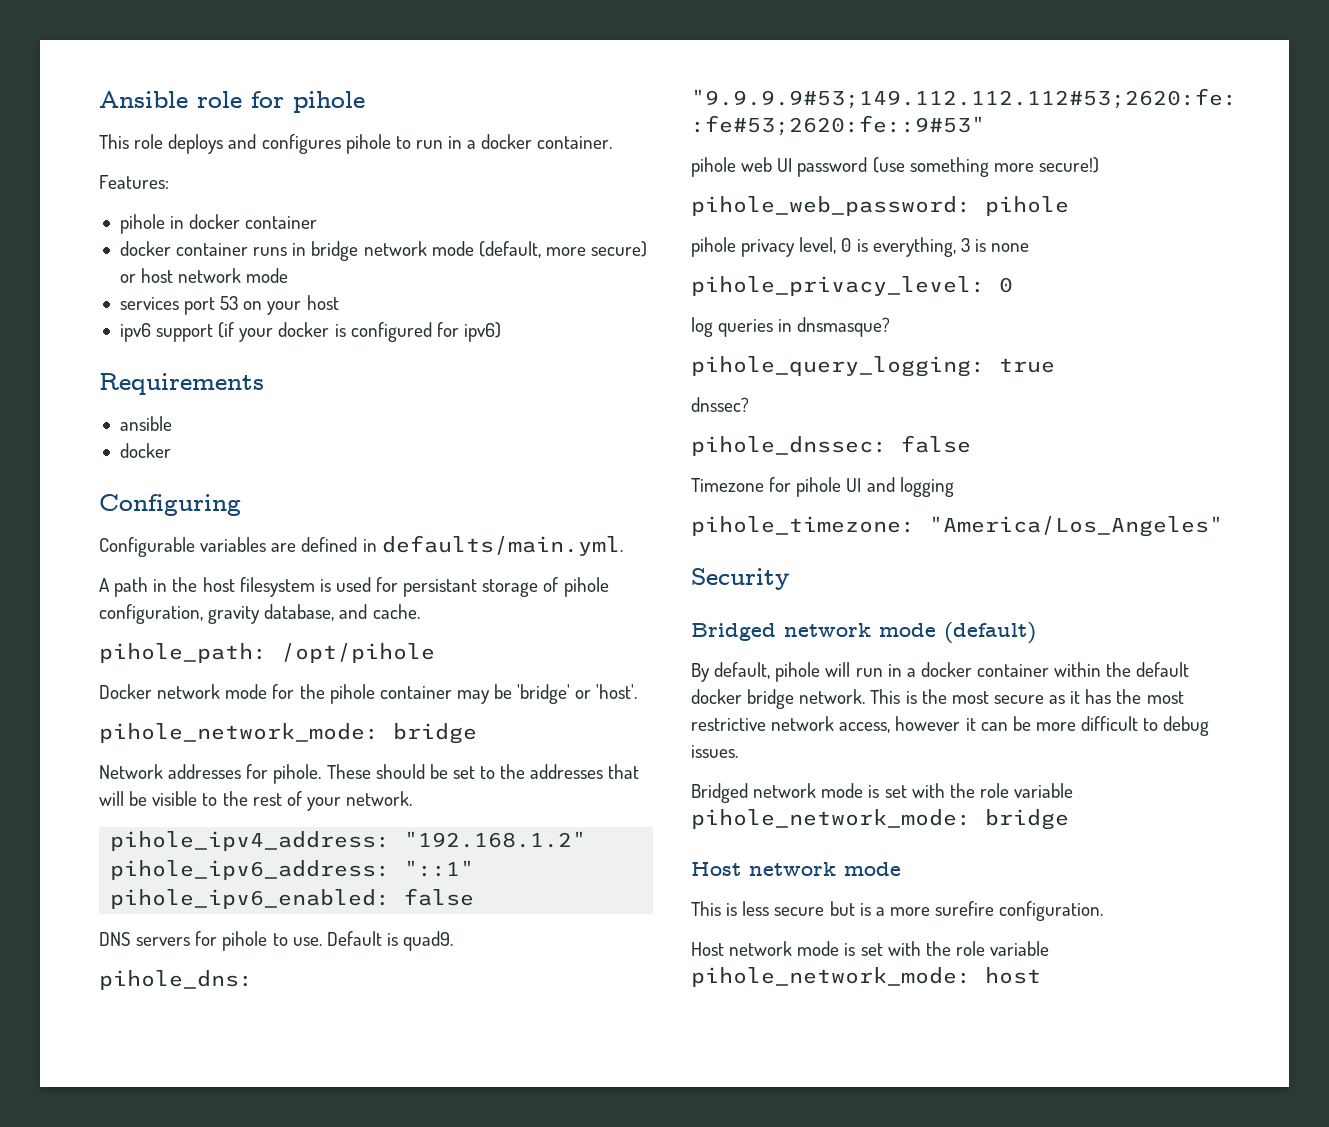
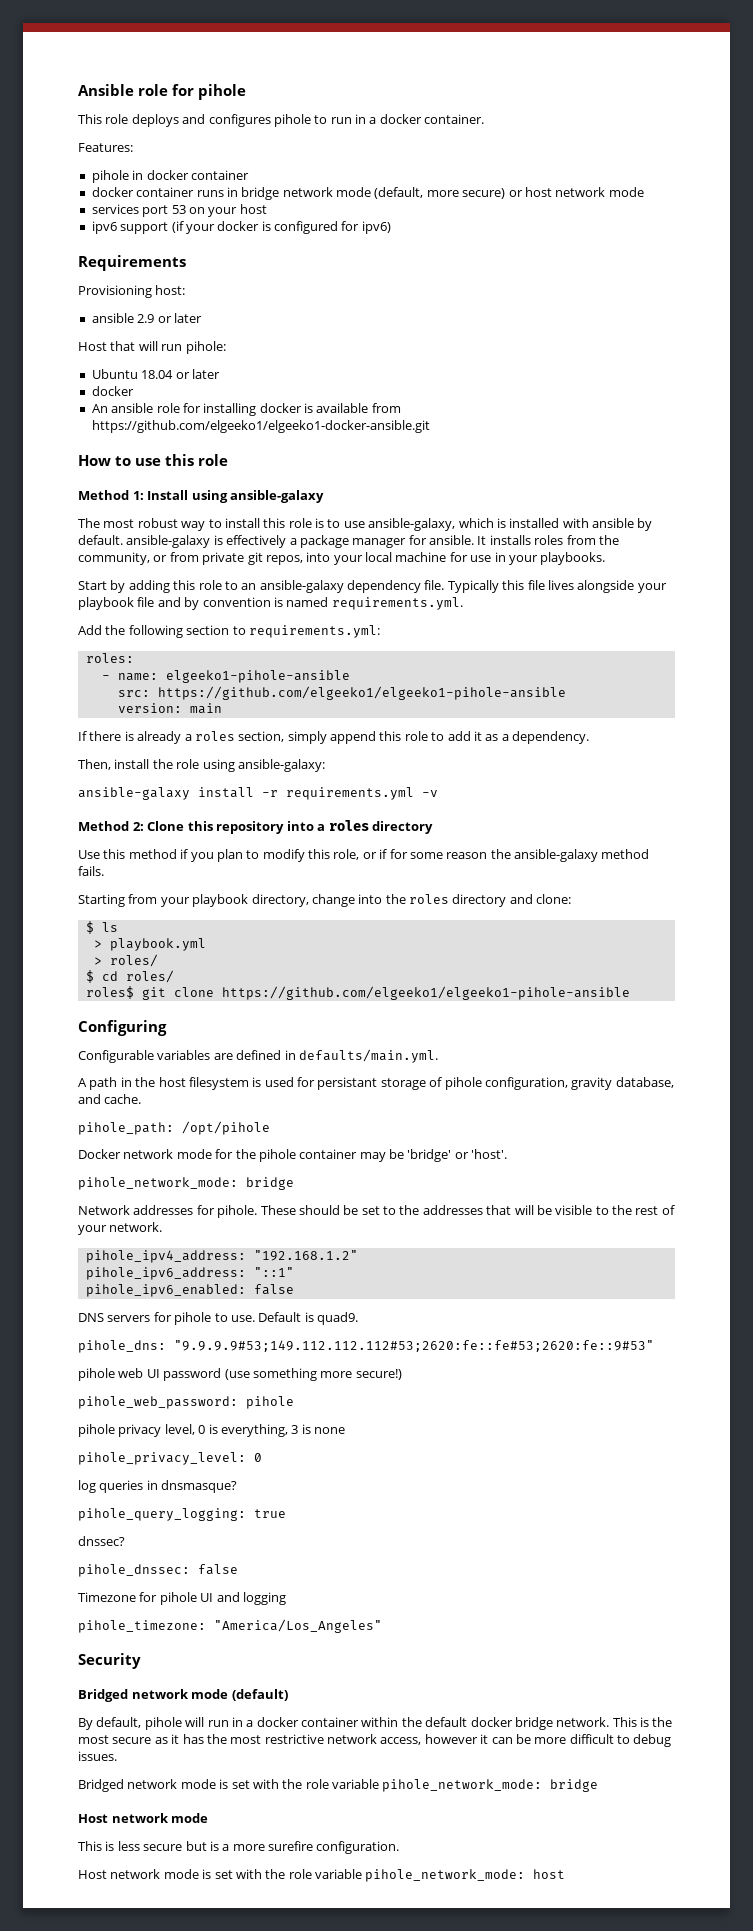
[119,416,172,431] [119,443,171,458] // ansible // docker -> [78,285,186,298] [91,313,202,323] [78,341,226,354] [91,369,220,379] [91,386,134,396] [91,403,401,416] [91,420,430,433] [78,454,228,466] [78,490,325,503] [78,518,653,531] [78,535,619,548] [78,552,606,565] [78,580,667,593] [78,597,463,610] [78,625,380,638] [85,653,134,663] [101,670,350,683] [117,686,566,700] [117,703,222,714] [78,731,589,744] [78,759,325,772] [78,787,438,800] [78,820,434,834] [78,849,650,862] [78,866,104,876] [78,894,572,907] [85,921,118,934] [93,938,206,951] [93,954,158,967] [85,970,174,983] [85,986,630,1000] // Provisioning host: // ansible 2.9 or later // Host that will run pihole: // Ubuntu 18.04 or later // docker // An ansible role for installing docker is available from https://github.com/elgeeko1/elgeeko1-docker-ansible.git // How to use this role // Method 1: Install using ansible-galaxy // The most robust way to install this role is to use ansible-galaxy, which is installed with ansible by default. ansible-galaxy is effectively a package manager for ansible. It installs roles from the community, or from private git repos, into your local machine for use in your playbooks. // Start by adding this role to an ansible-galaxy dependency file. Typically this file lives alongside your playbook file and by convention is named requirements.yml. // Add the following section to requirements.yml: // roles: // - name: elgeeko1-pihole-ansible // src: https://github.com/elgeeko1/elgeeko1-pihole-ansible // version: main // If there is already a roles section, simply append this role to add it as a dependency. // Then, install the role using ansible-galaxy: // ansible-galaxy install -r requirements.yml -v // Method 2: Clone this repository into a roles directory // Use this method if you plan to modify this role, or if for some reason the ansible-galaxy method fails. // Starting from your playbook directory, change into the roles directory and clone: // $ ls // > playbook.yml // > roles/ // $ cd roles/ // roles$ git clone https://github.com/elgeeko1/elgeeko1-pihole-ansible

